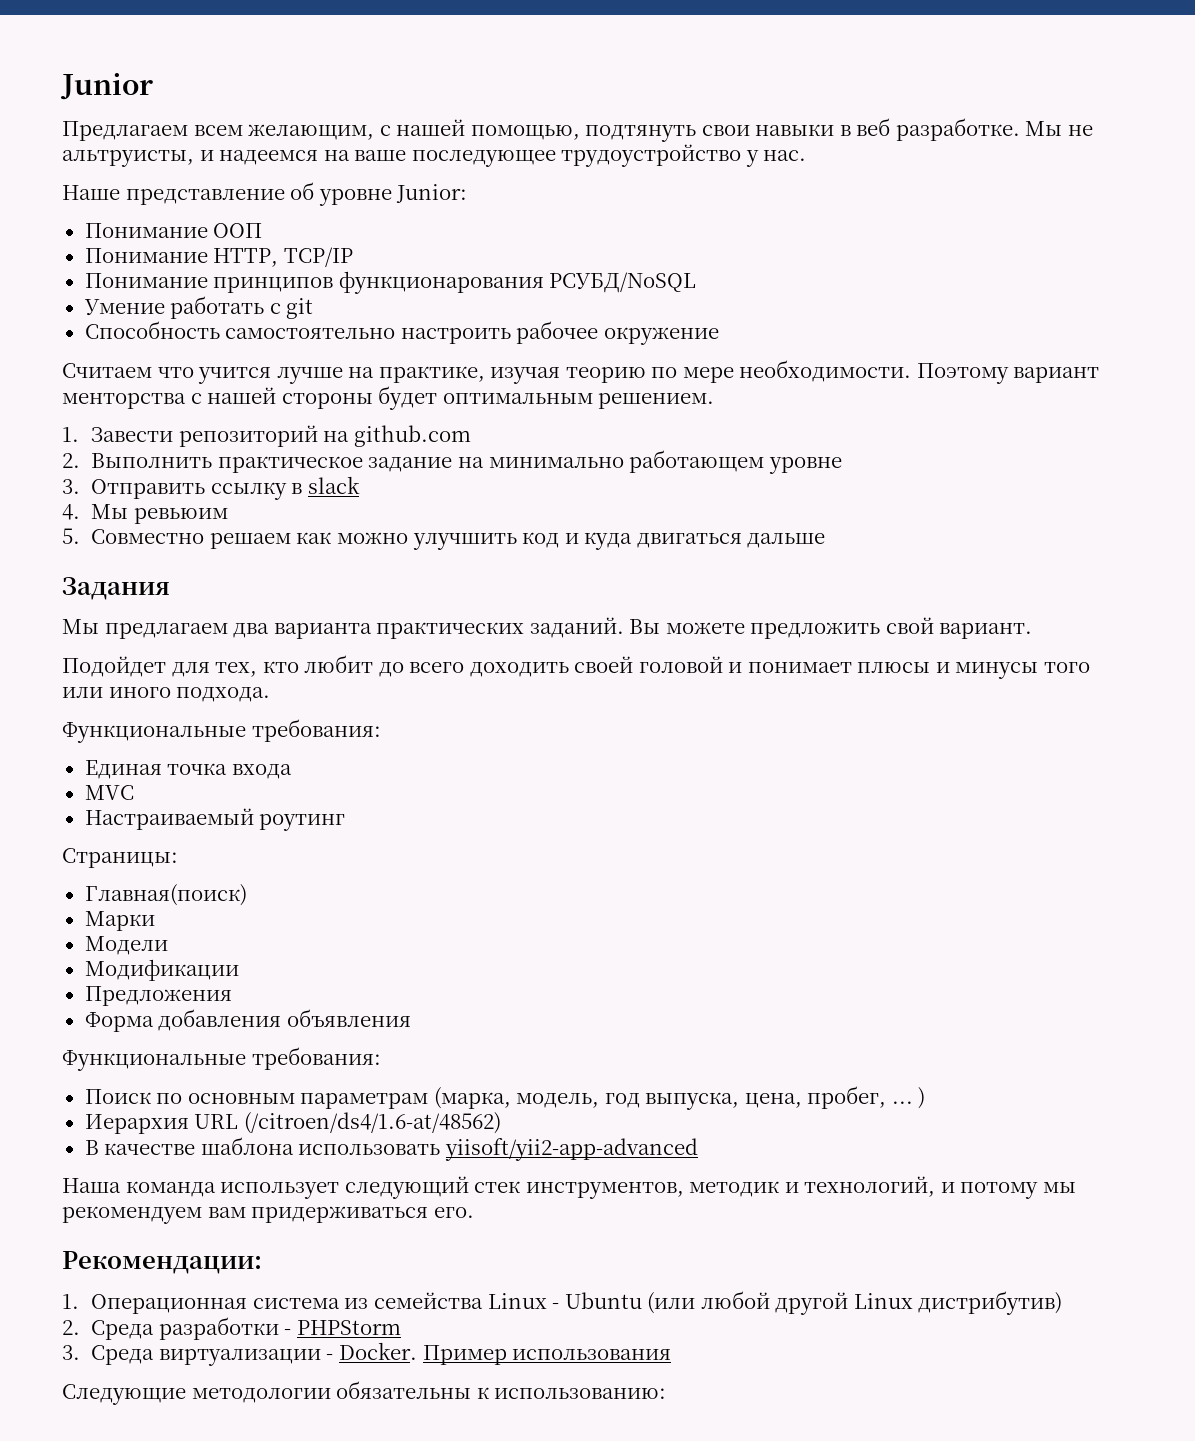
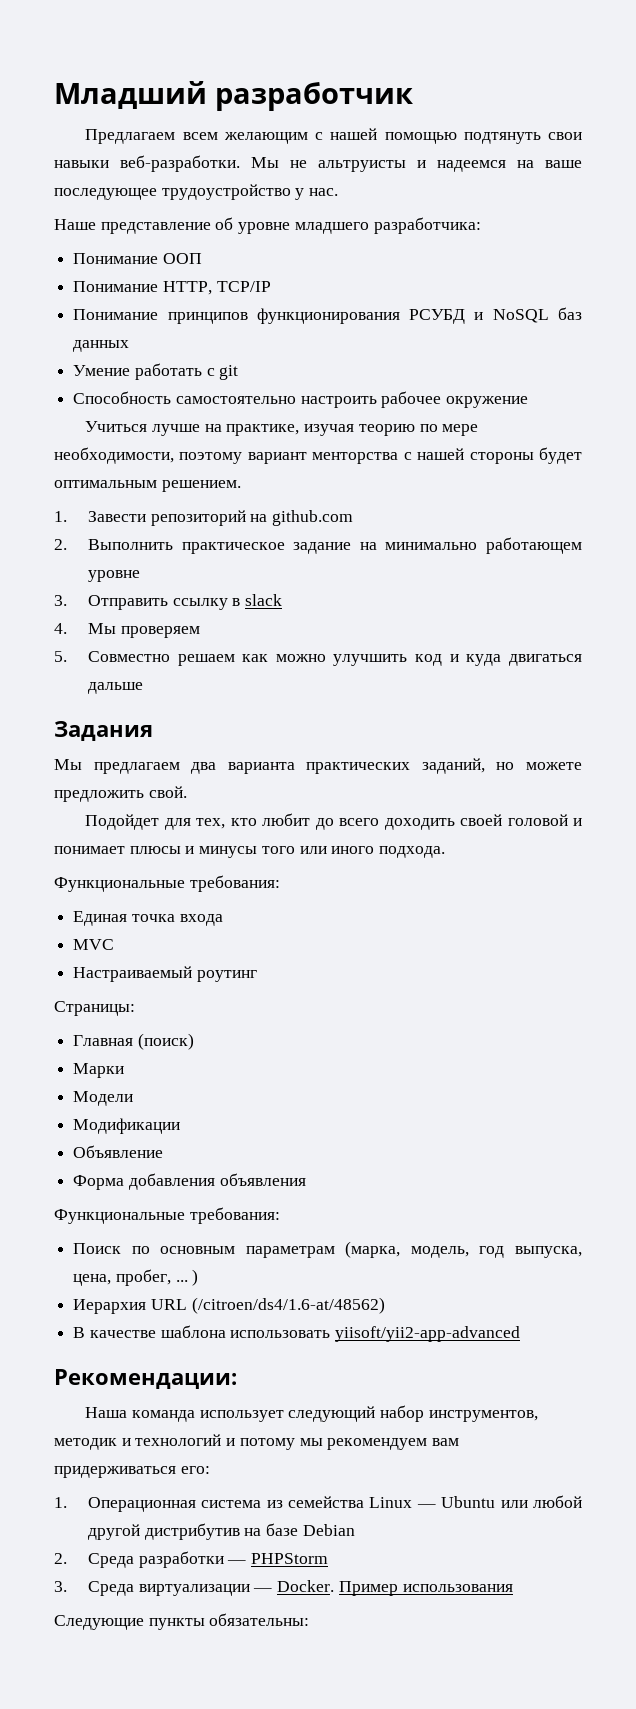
[60,73,153,100] Junior -> [54,81,413,111] Младший разработчик
[248,119,580,140] желающим, с нашей помощью, -> [223,128,457,144] желающим с нашей помощью
[839,118,1020,141] в веб разработке. -> [120,155,240,172] веб-разработки.
[62,150,194,167] альтруисты, -> [318,160,406,172] альтруисты
[396,184,468,203] Junior: -> [294,217,481,234] младшего разработчика:
[338,271,697,294] функционарования РСУБД/NoSQL -> [256,307,582,324] [73,340,130,352] функционирования РСУБД и NoSQL баз данных
[62,363,272,384] Считаем что учится -> [85,421,148,432] Учиться
[739,360,1009,384] необходимости. Поэтому -> [54,447,243,464] необходимости, поэтому
[133,508,228,524] ревьюим -> [120,626,200,638] проверяем
[529,617,1033,639] заданий. Вы можете предложить свой вариант. -> [421,758,582,774] [54,786,187,802] заданий, но можете предложить свой.
[84,884,247,906] Главная(поиск) -> [73,1033,194,1050] Главная (поиск)
[84,986,232,1006] Предложения -> [73,1145,164,1158] Объявление
(698, 1149) none -> [54,1369,237,1389] // Рекомендации:
[474,1181,521,1193] стек -> [380,1405,425,1422] набор
[804,1176,936,1197] технологий, -> [135,1434,222,1446] технологий
[433,1207,474,1218] [62,1251,262,1274] его. // Рекомендации: -> [180,1466,210,1474] его:
[552,1291,1063,1315] - Ubuntu (или любой другой Linux дистрибутив) -> [416,1495,582,1508] [87,1523,355,1540] — Ubuntu или любой другой дистрибутив на базе Debian
[284,1329,292,1335] - -> [227,1560,247,1564] —
[326,1354,334,1360] - -> [253,1588,273,1592] —
[191,1381,667,1403] методологии обязательны к использованию: -> [148,1613,310,1630] пункты обязательны:

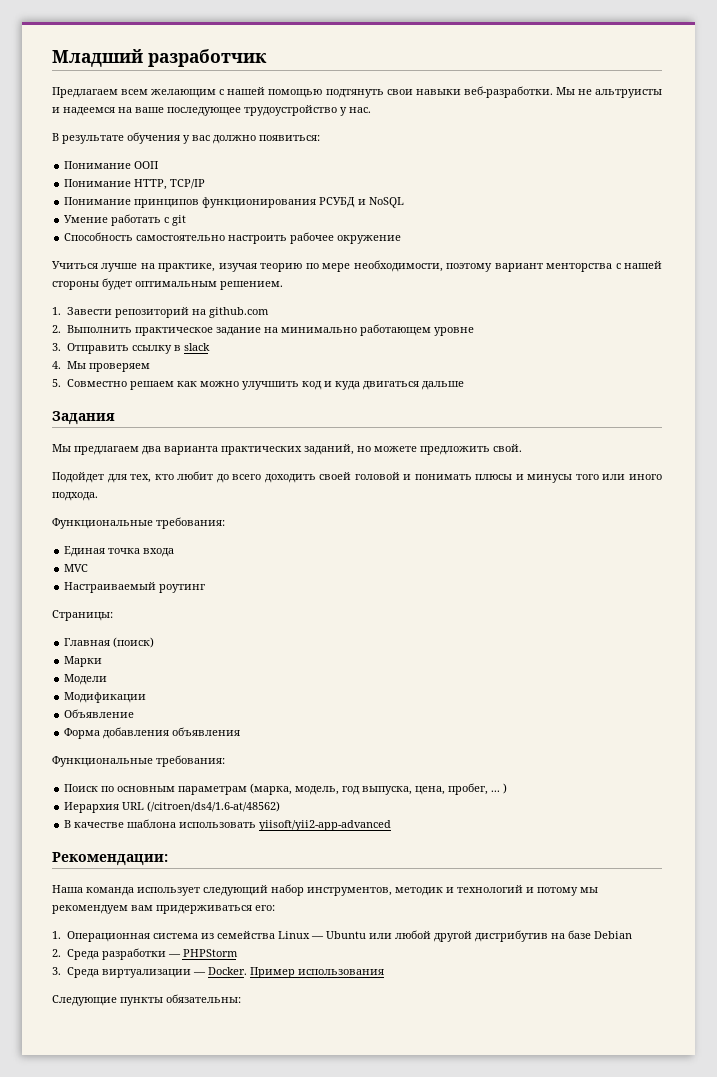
[54,217,481,234] Наше представление об уровне младшего разработчика: -> [52,132,320,144] В результате обучения у вас должно появиться:
[558,307,582,320] [73,340,130,352] баз данных -> (405, 202) none
[54,846,125,854] понимает -> [414,474,472,480] понимать

